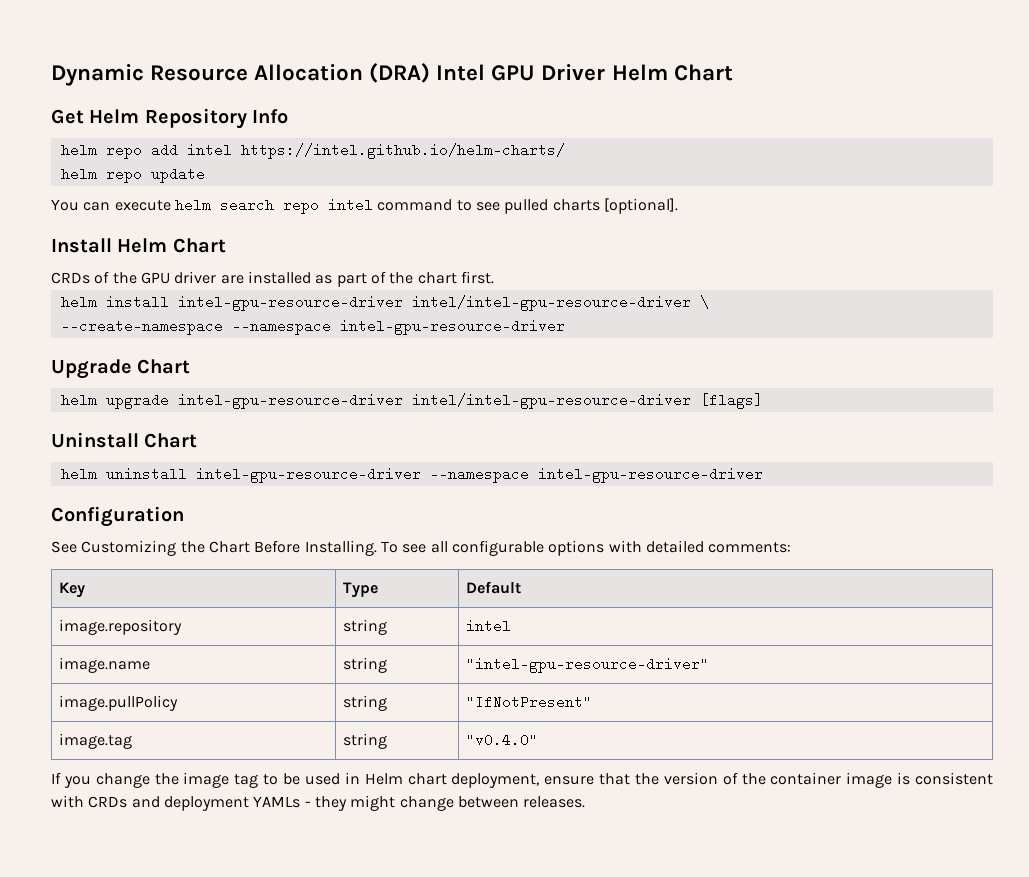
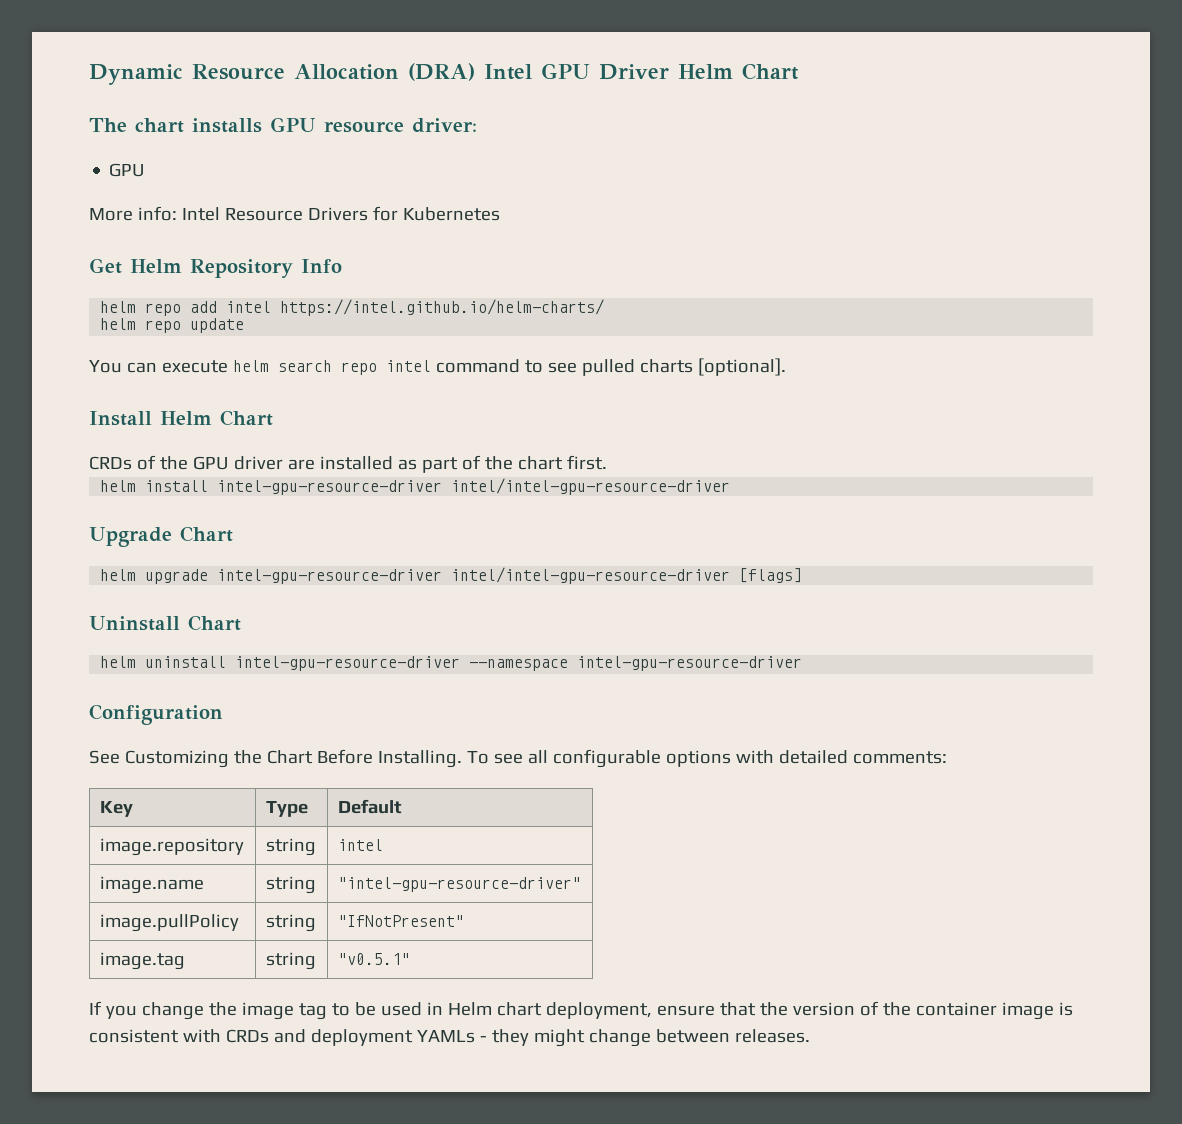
(733, 72) none -> [89,117,477,133] [109,163,146,177] [89,206,500,221] // The chart installs GPU resource driver: // GPU // More info: Intel Resource Drivers for Kubernetes
[699,295,709,309] [60,319,565,335] \ // --create-namespace --namespace intel-gpu-resource-driver -> (731, 486) none
[465,733,538,747] "v0.4.0" -> [337,953,410,965] "v0.5.1"

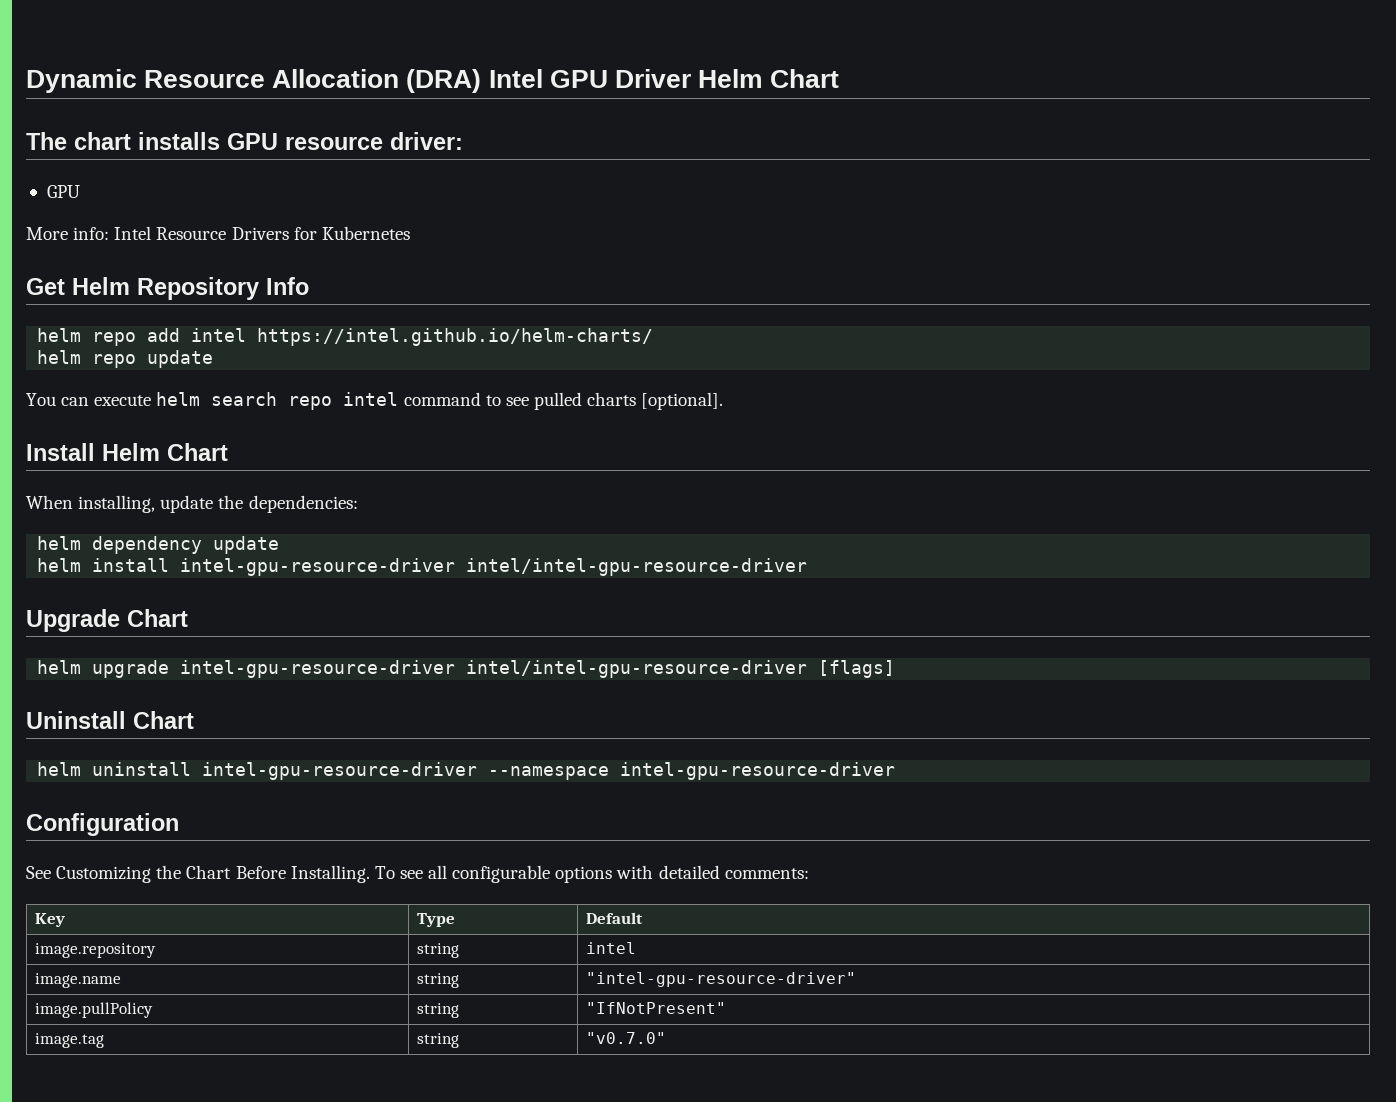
[89,455,607,473] CRDs of the GPU driver are installed as part of the chart first. -> [26,495,358,513] [37,536,280,554] When installing, update the dependencies: // helm dependency update
[337,953,410,965] [89,1001,1073,1020] [89,1029,810,1047] "v0.5.1" // If you change the image tag to be used in Helm chart deployment, ensure that the version of the container image is consistent with CRDs and deployment YAMLs - they might change between releases. -> [586,1032,667,1044] "v0.7.0"

